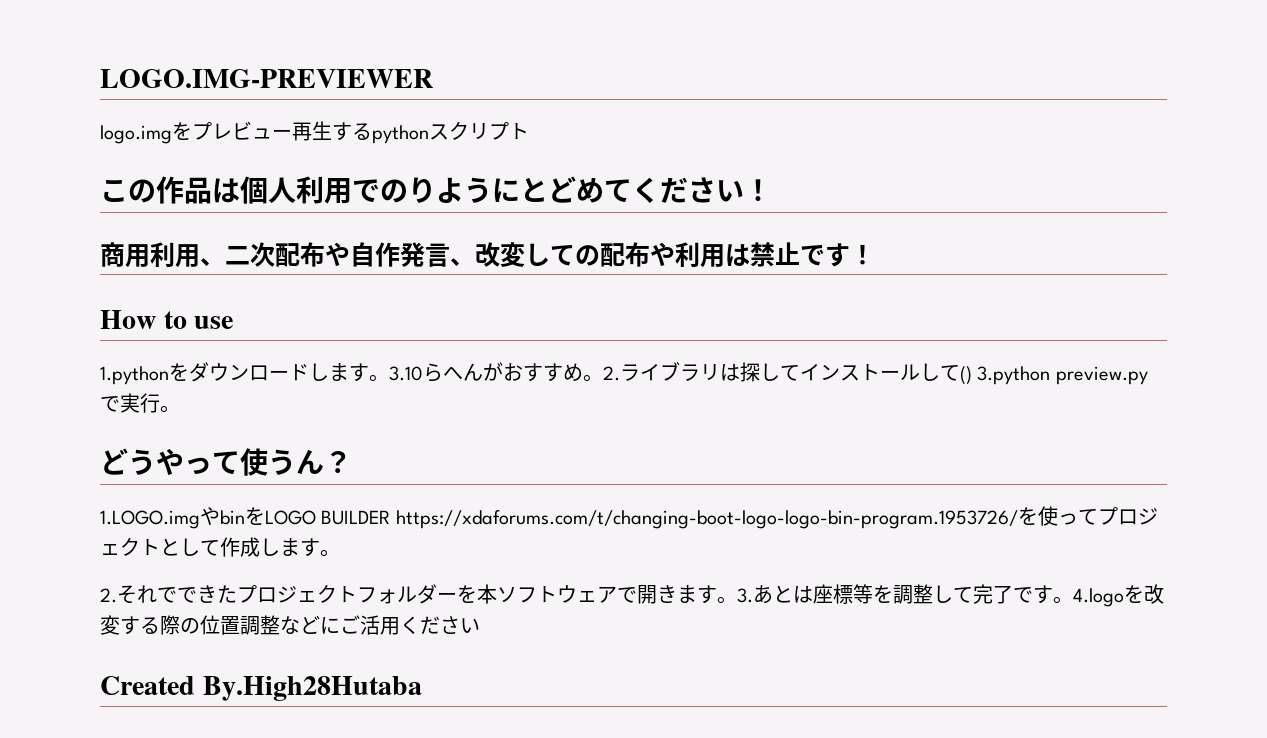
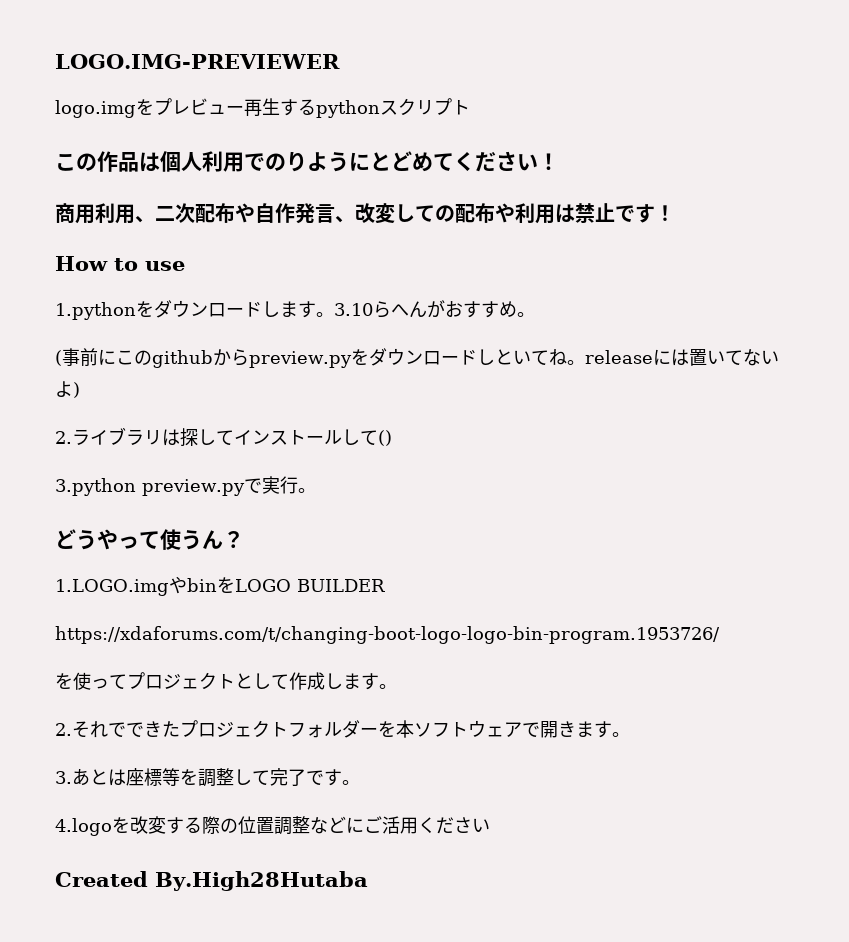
(603, 378) none -> [55,348,779,368] [55,381,80,398] // (事前にこのgithubからpreview.pyをダウンロードしといてね。releaseには置いてないよ) //
(972, 375) none -> (392, 438) //
(391, 517) none -> (385, 585) //
(1018, 519) none -> (720, 635) //
(737, 600) none -> (630, 734) //
(1073, 600) none -> (360, 782) //

